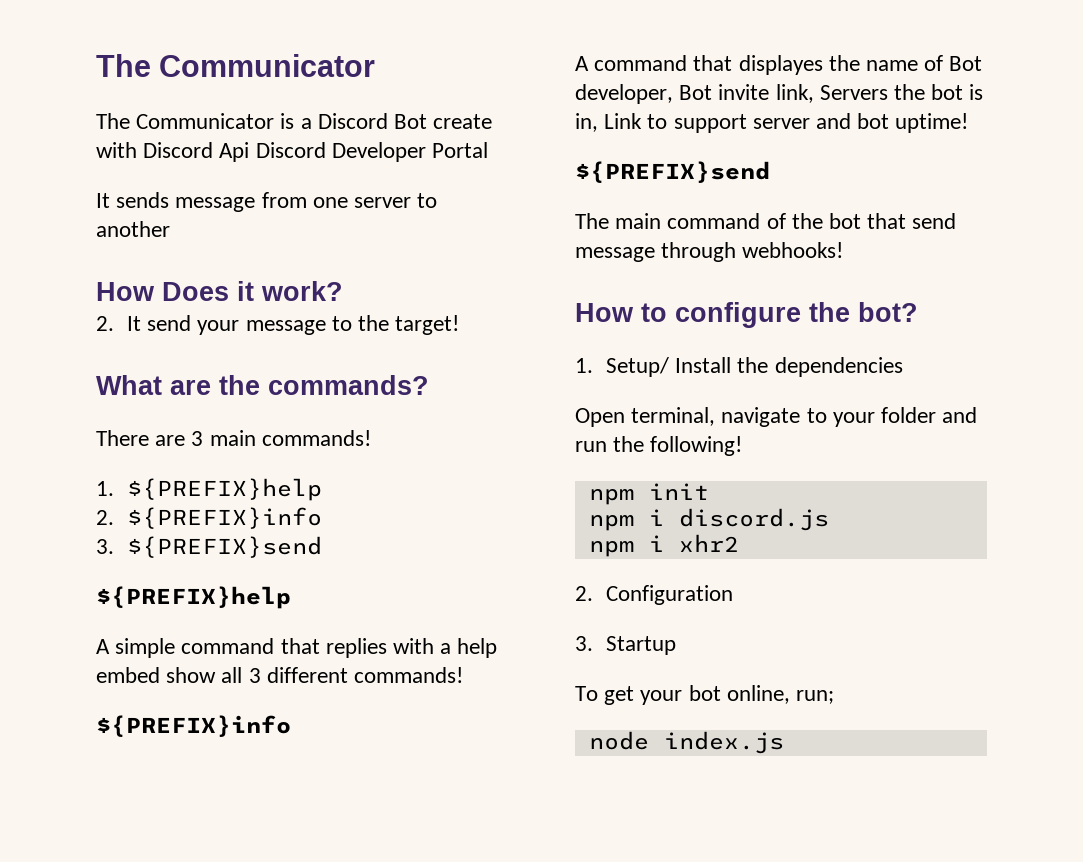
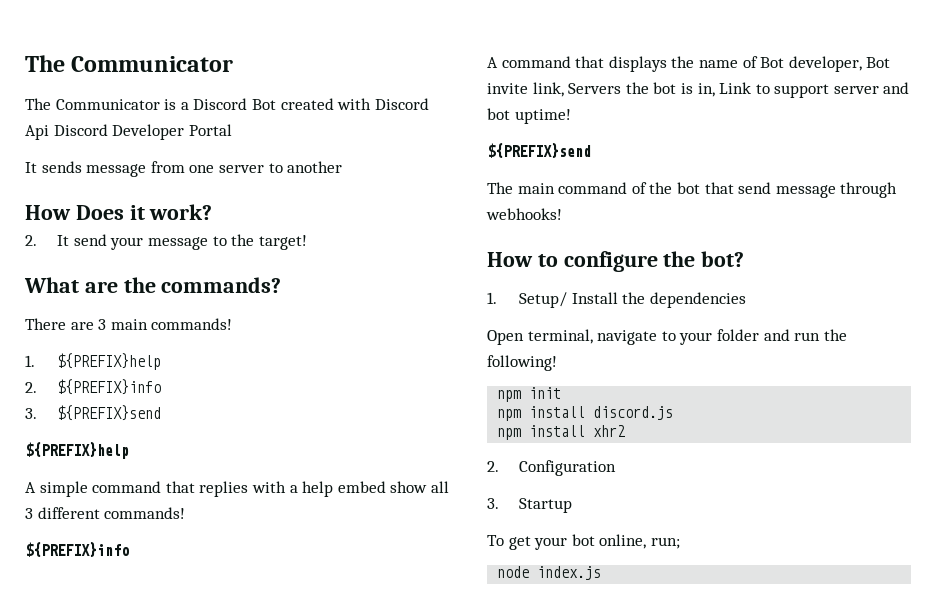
[433,114,493,129] create -> [280,98,334,110] created
[738,55,823,75] displayes -> [608,56,667,72] displays
[648,509,664,526] i -> [529,406,586,418] install
[648,535,664,552] i -> [529,425,586,437] install

